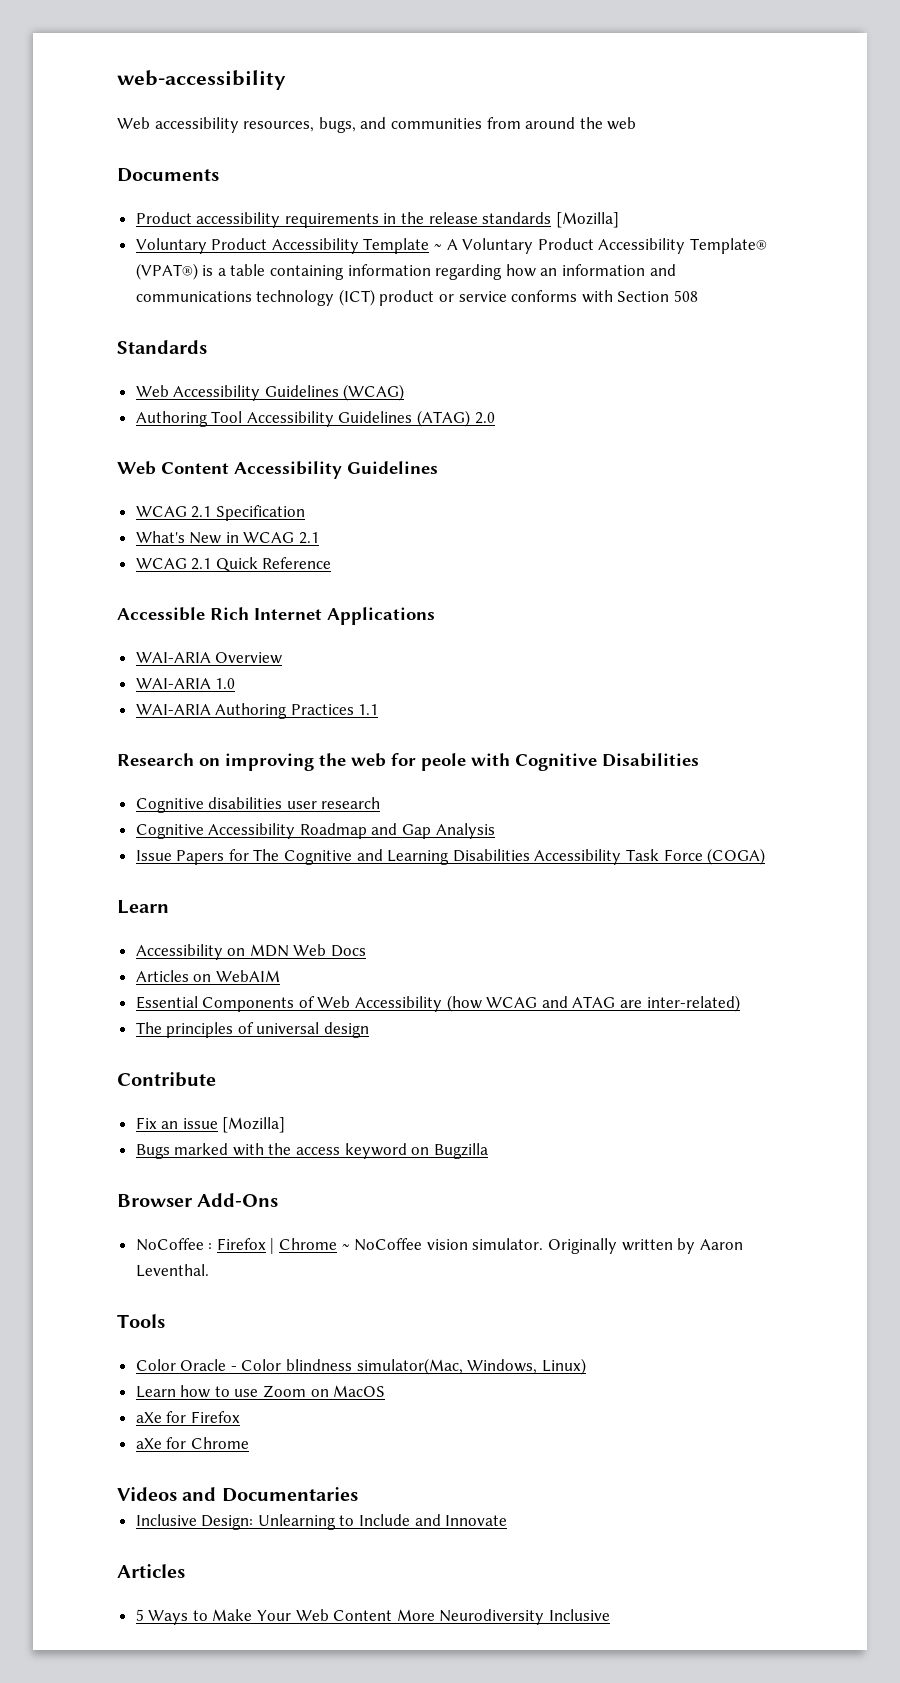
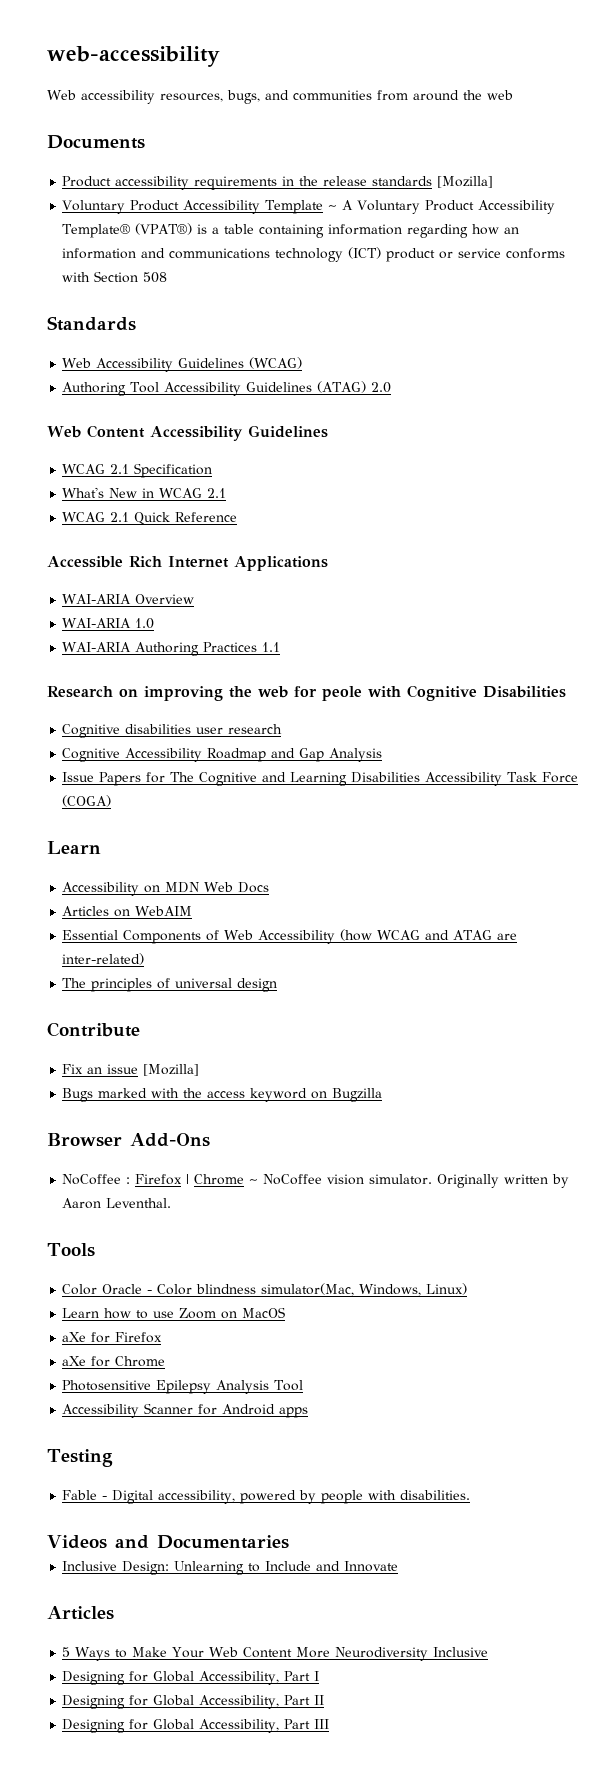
(249, 1443) none -> [62,1380,304,1394] [62,1403,309,1418] [47,1449,113,1467] [62,1490,471,1504] // Photosensitive Epilepsy Analysis Tool // Accessibility Scanner for Android apps // Testing // Fable - Digital accessibility, powered by people with disabilities.
(611, 1615) none -> [62,1671,320,1685] [62,1695,325,1709] [62,1719,330,1733] // Designing for Global Accessibility, Part I // Designing for Global Accessibility, Part II // Designing for Global Accessibility, Part III

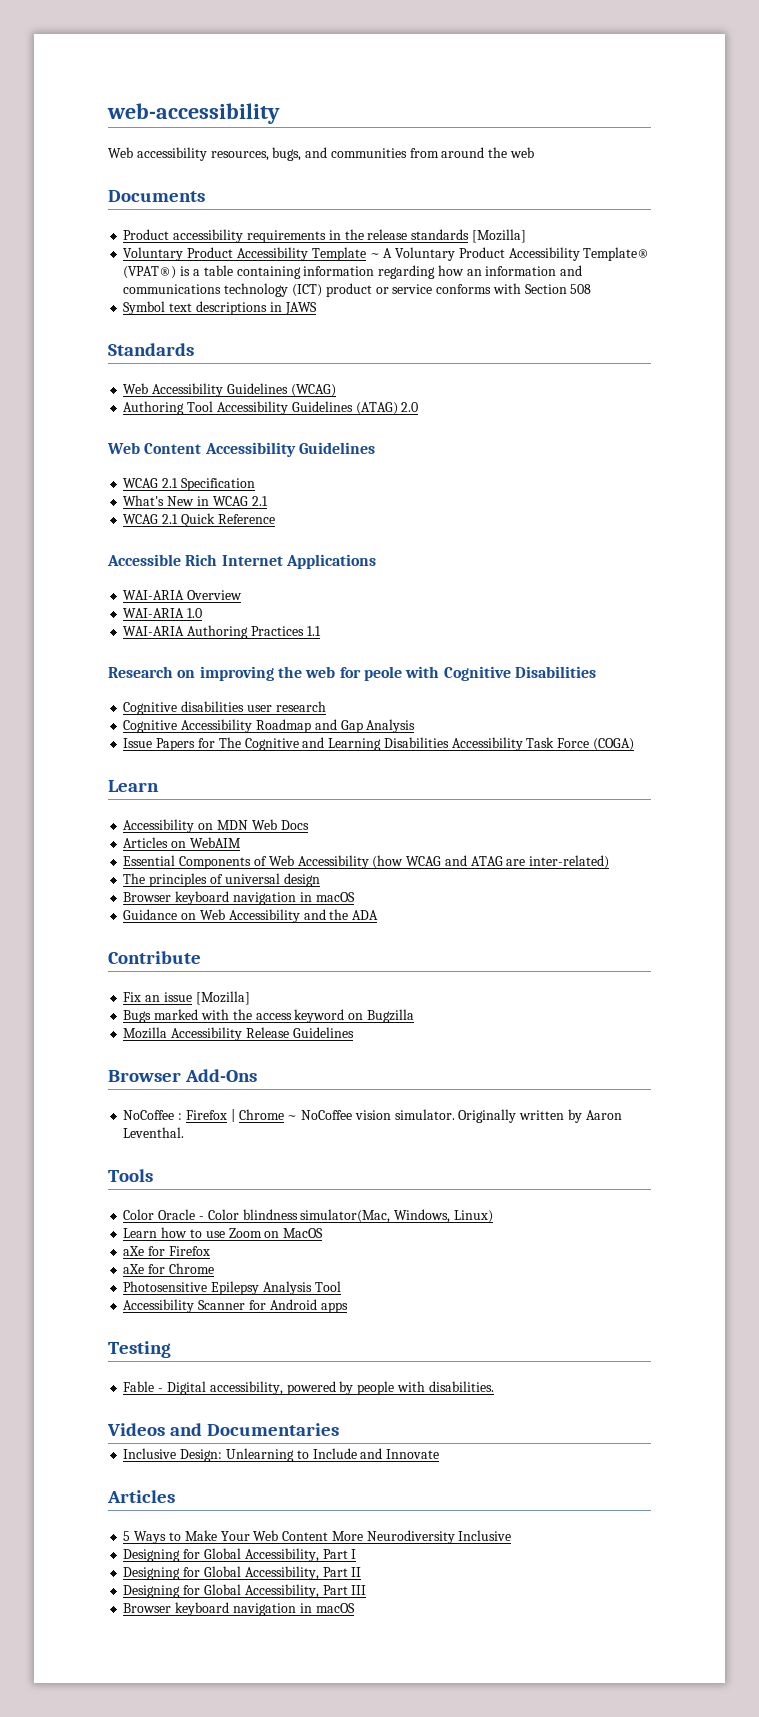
(168, 277) none -> [123,301,317,315] // Symbol text descriptions in JAWS
(278, 985) none -> [123,891,355,905] [123,909,379,923] // Browser keyboard navigation in macOS // Guidance on Web Accessibility and the ADA
(383, 1095) none -> [123,1027,354,1041] // Mozilla Accessibility Release Guidelines
(330, 1724) none -> [123,1602,355,1616] // Browser keyboard navigation in macOS

